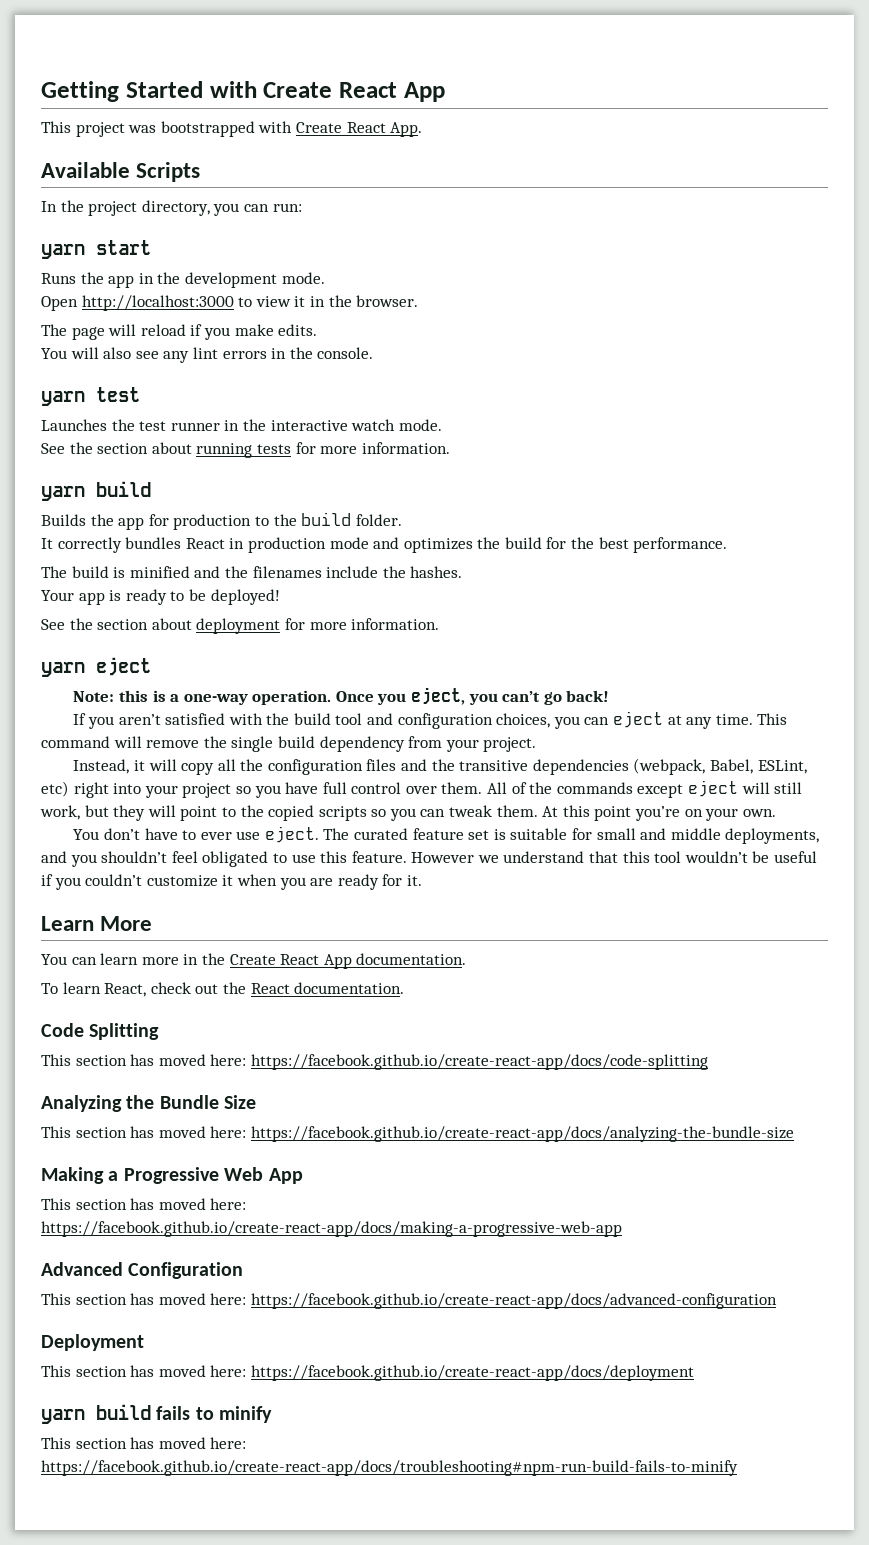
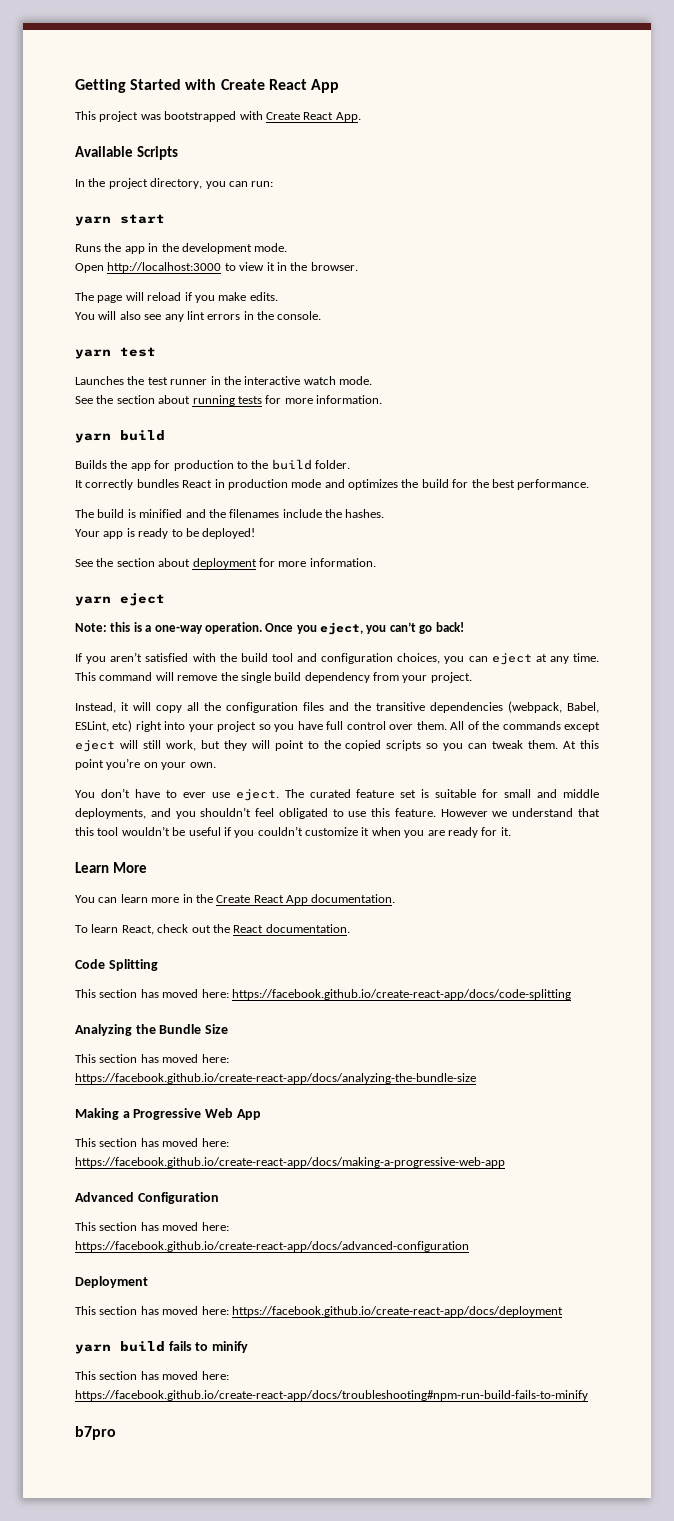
(738, 1468) none -> [75,1426,116,1440] // b7pro

